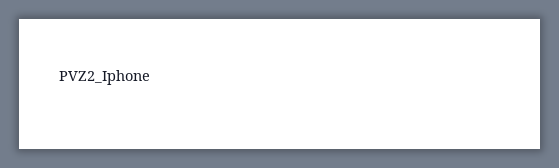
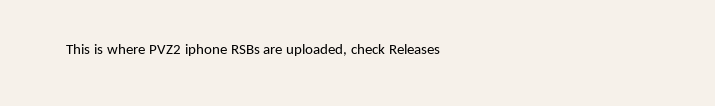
[59,70,150,85] PVZ2_Iphone -> [66,44,441,56] This is where PVZ2 iphone RSBs are uploaded, check Releases

